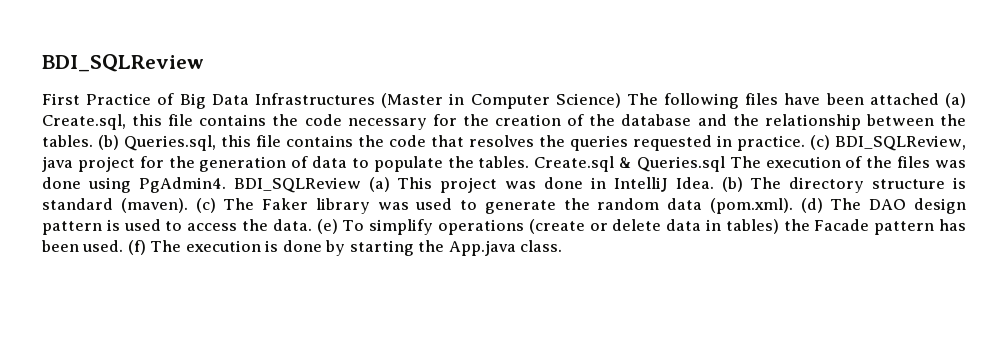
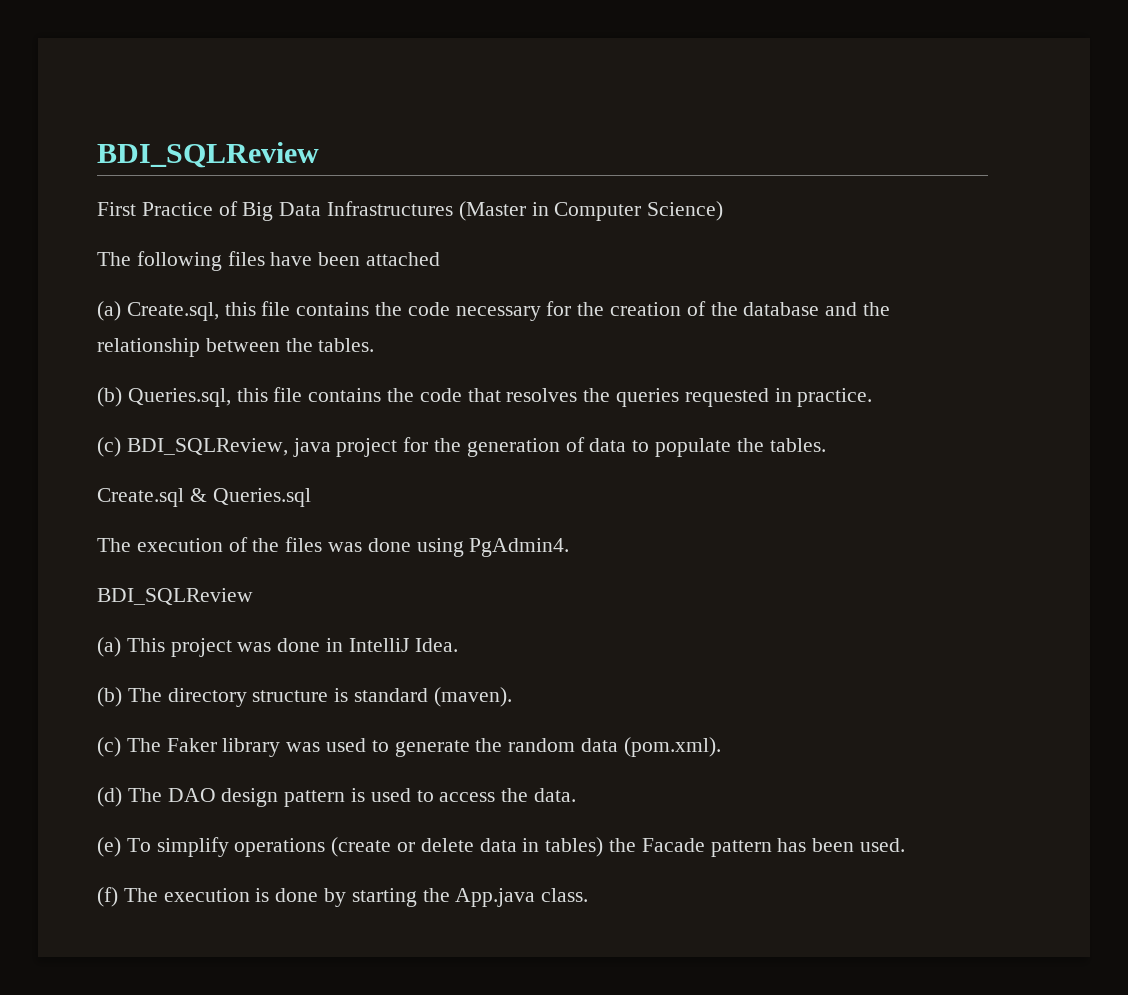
(621, 100) none -> (724, 211) //
(939, 99) none -> (441, 259) //
(93, 141) none -> (375, 345) //
(805, 143) none -> (873, 397) //
(530, 162) none -> (826, 445) //
(725, 164) none -> (311, 497) //
[233,177,361,193] BDI_SQLReview -> [97,588,253,605] // BDI_SQLReview //
(714, 183) none -> (458, 645) //
(188, 205) none -> (512, 697) //
(793, 206) none -> (721, 747) //
(312, 225) none -> (577, 795) //
(124, 246) none -> (906, 845) //

